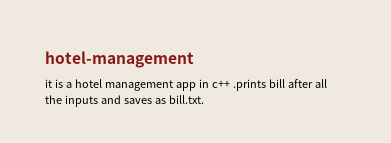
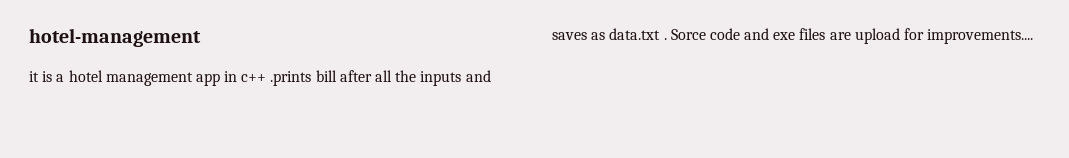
[168,95,204,104] bill.txt. -> [609,28,1034,44] data.txt . Sorce code and exe files are upload for improvements....

